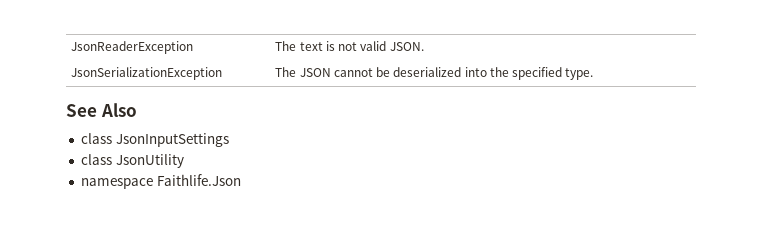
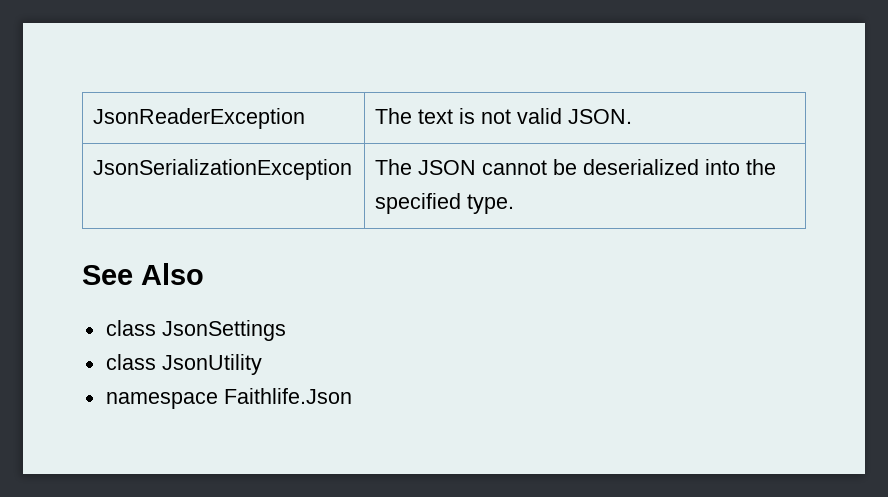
[115,133,229,147] JsonInputSettings -> [161,320,286,341] JsonSettings

